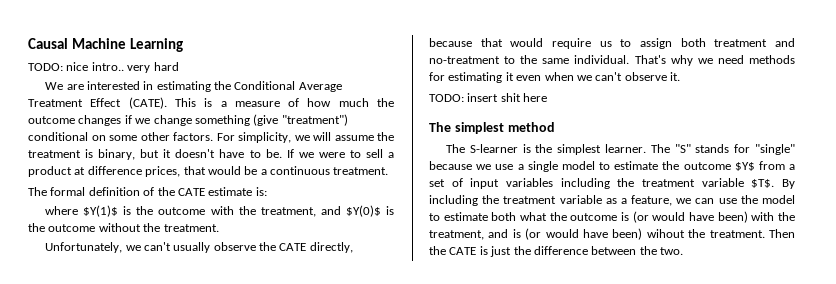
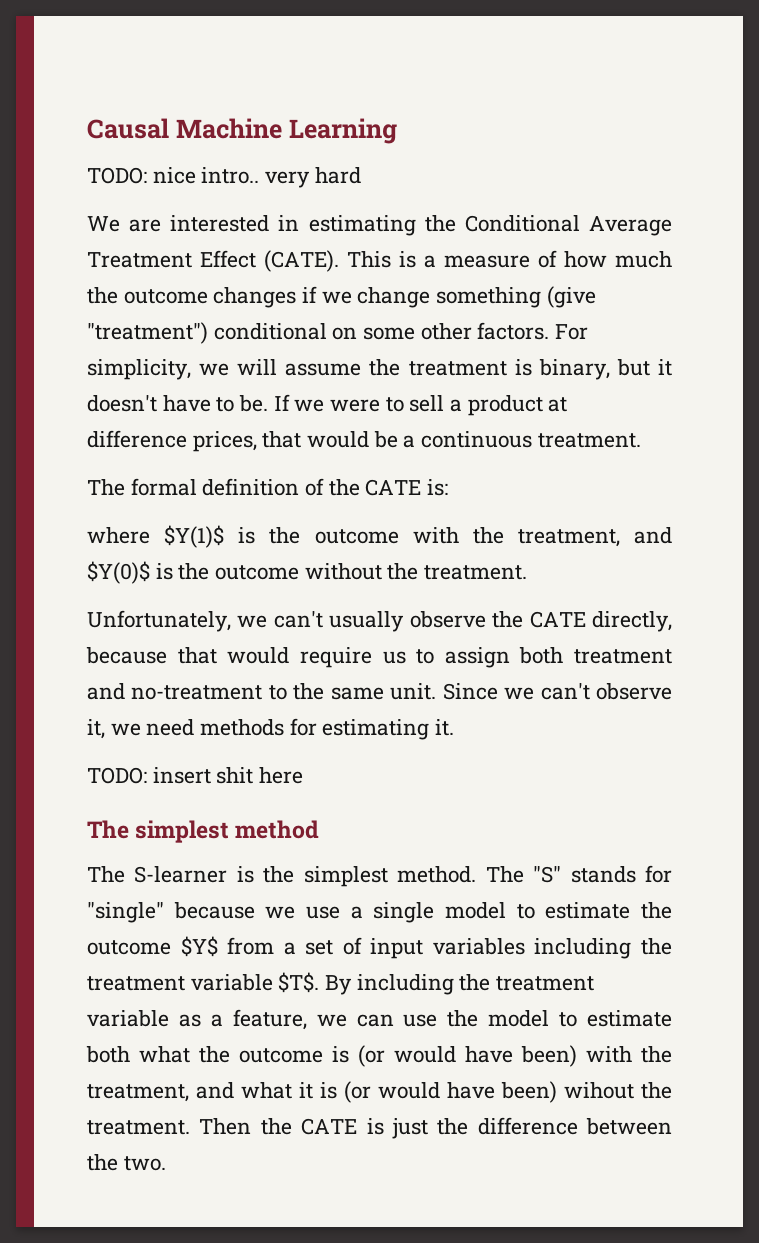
[208,187,253,196] estimate -> (422, 487) none
[574,55,693,66] individual. That's why -> [390,683,673,700] [87,719,105,739] unit. Since we can't observe it,
[505,72,667,81] it even when we can't observe -> (430, 729) none
[605,144,647,153] learner. -> [397,866,477,883] method.
(509, 233) none -> [241,1082,313,1099] what it

